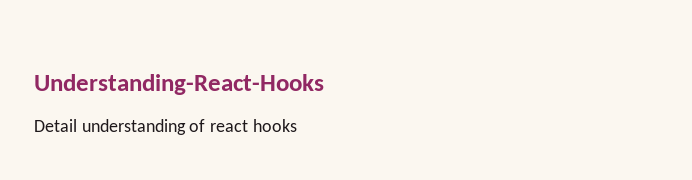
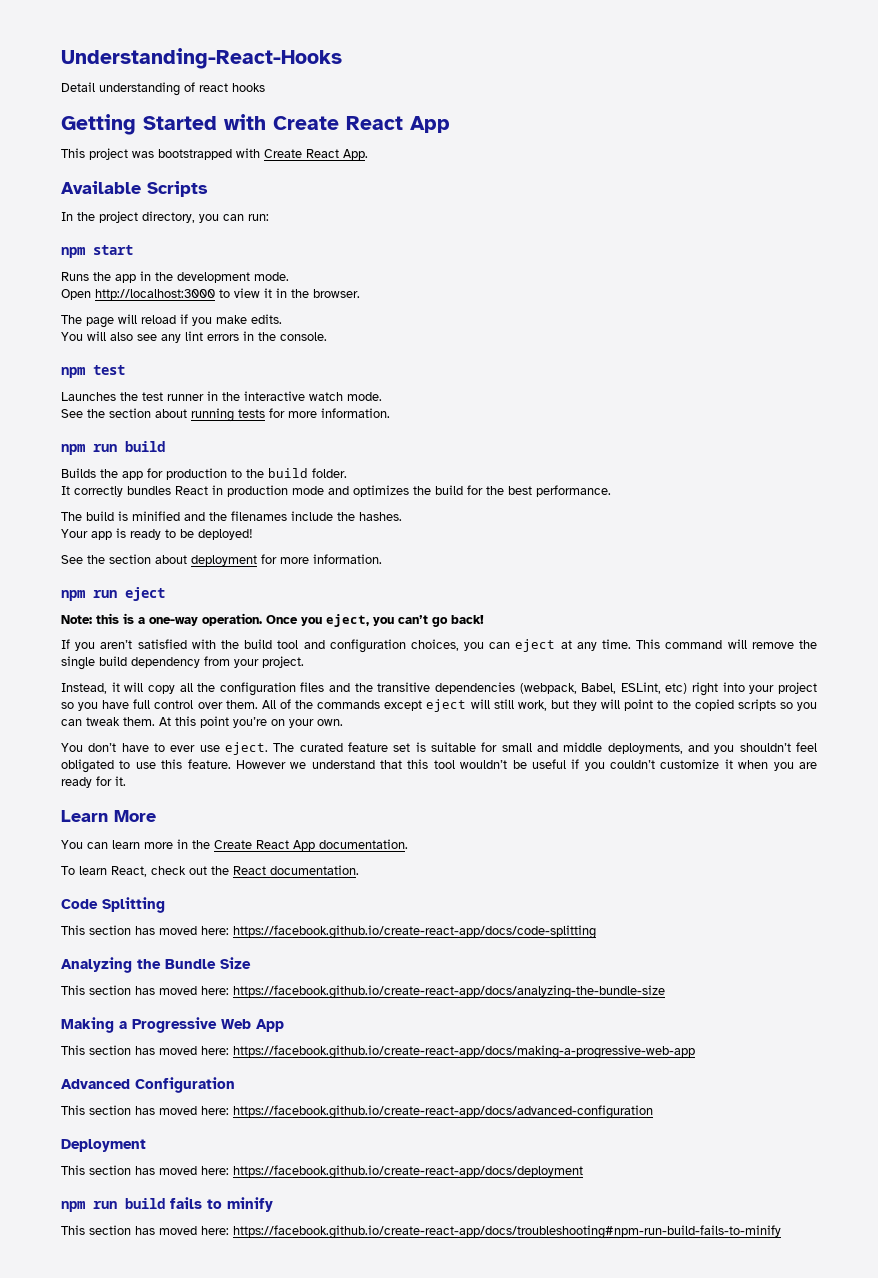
(297, 125) none -> [61,114,450,135] [61,148,368,160] [61,181,208,197] [61,211,269,223] [61,245,133,258] [61,271,289,283] [61,288,360,300] [61,314,282,328] [61,331,327,343] [61,365,125,378] [61,391,382,401] [61,408,390,422] [61,441,165,455] [61,468,347,480] [61,485,611,497] [61,511,402,521] [61,528,253,540] [61,554,382,566] [61,587,165,601] [61,613,484,627] [61,639,817,653] [61,656,304,670] [61,682,818,696] [61,699,818,712] [61,716,343,728] [61,742,818,755] [61,759,818,773] [61,776,126,788] [61,810,156,822] [61,839,408,851] [61,865,359,877] [61,897,165,913] [61,925,596,939] [61,957,251,973] [61,985,665,999] [61,1017,284,1033] [61,1045,695,1059] [61,1077,235,1093] [61,1105,653,1119] [61,1139,146,1152] [61,1165,583,1179] [61,1197,273,1212] [61,1225,781,1239] // Getting Started with Create React App // This project was bootstrapped with Create React App. // Available Scripts // In the project directory, you can run: // npm start // Runs the app in the development mode. // Open http://localhost:3000 to view it in the browser. // The page will reload if you make edits. // You will also see any lint errors in the console. // npm test // Launches the test runner in the interactive watch mode. // See the section about running tests for more information. // npm run build // Builds the app for production to the build folder. // It correctly bundles React in production mode and optimizes the build for the best performance. // The build is minified and the filenames include the hashes. // Your app is ready to be deployed! // See the section about deployment for more information. // npm run eject // Note: this is a one-way operation. Once you eject, you can’t go back! // If you aren’t satisfied with the build tool and configuration choices, you can eject at any time. This command will remove the single build dependency from your project. // Instead, it will copy all the configuration files and the transitive dependencies (webpack, Babel, ESLint, etc) right into your project so you have full control over them. All of the commands except eject will still work, but they will point to the copied scripts so you can tweak them. At this point you’re on your own. // You don’t have to ever use eject. The curated feature set is suitable for small and middle deployments, and you shouldn’t feel obligated to use this feature. However we understand that this tool wouldn’t be useful if you couldn’t customize it when you are ready for it. // Learn More // You can learn more in the Create React App documentation. // To learn React, check out the React documentation. // Code Splitting // This section has moved here: https://facebook.github.io/create-react-app/docs/code-splitting // Analyzing the Bundle Size // This section has moved here: https://facebook.github.io/create-react-app/docs/analyzing-the-bundle-size // Making a Progressive Web App // This section has moved here: https://facebook.github.io/create-react-app/docs/making-a-progressive-web-app // Advanced Configuration // This section has moved here: https://facebook.github.io/create-react-app/docs/advanced-configuration // Deployment // This section has moved here: https://facebook.github.io/create-react-app/docs/deployment // npm run build fails to minify // This section has moved here: https://facebook.github.io/create-react-app/docs/troubleshooting#npm-run-build-fails-to-minify

